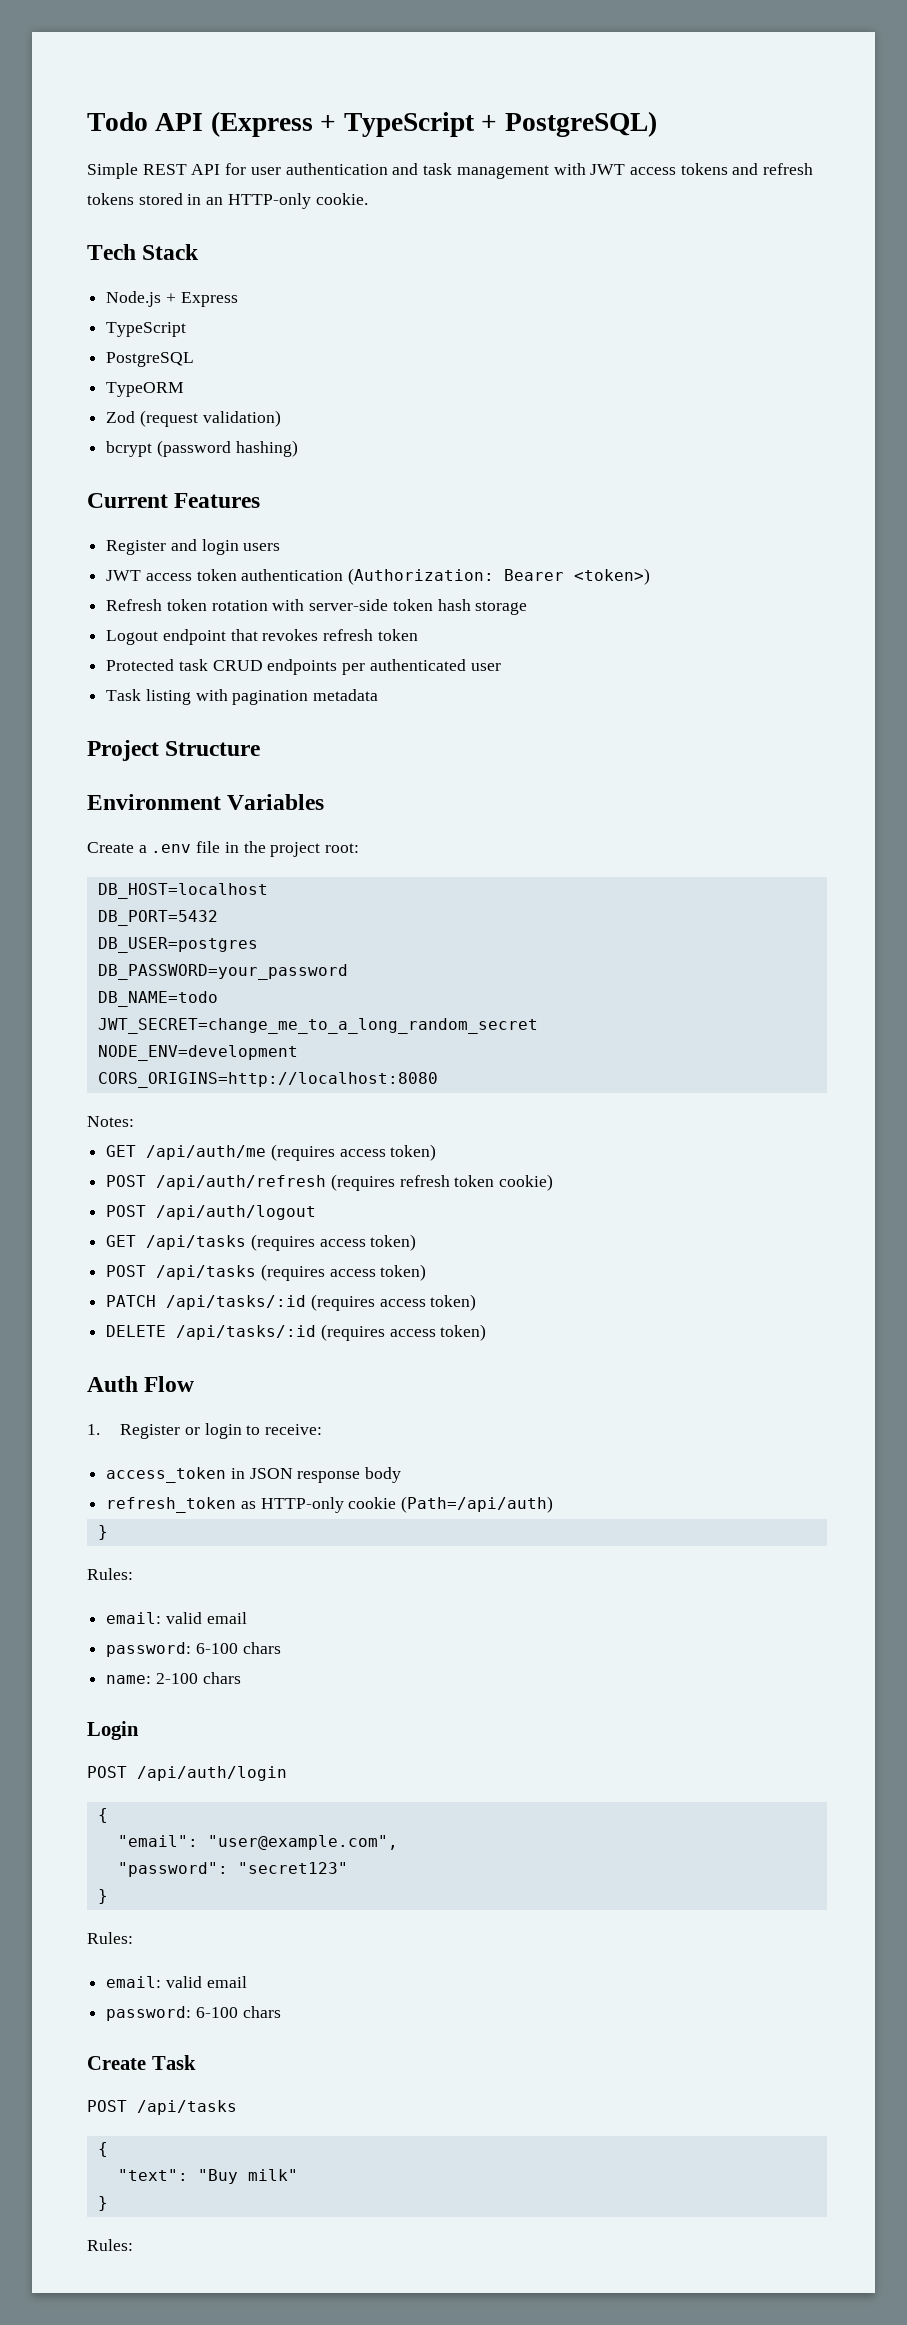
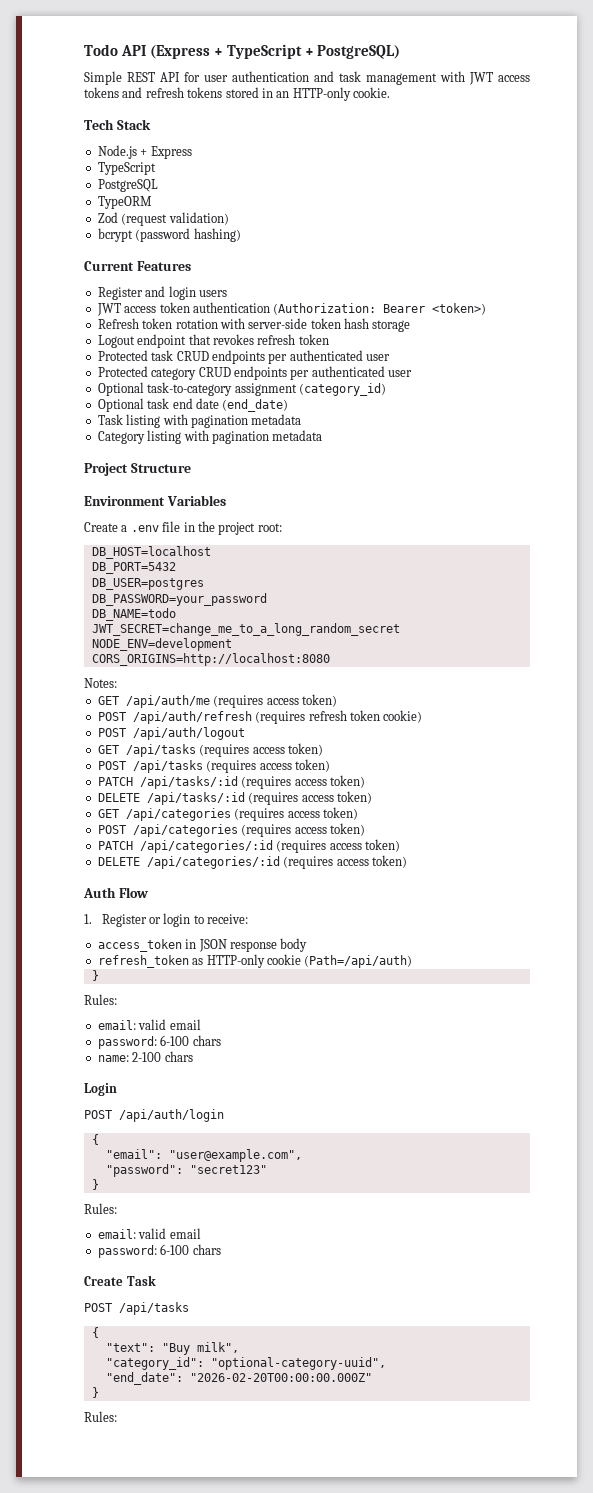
(501, 667) none -> [97,366,412,380] [97,382,386,396] [97,398,289,412] // Protected category CRUD endpoints per authenticated user // Optional task-to-category assignment (category_id) // Optional task end date (end_date)
(379, 695) none -> [97,430,323,444] // Category listing with pagination metadata
(487, 1332) none -> [97,807,358,821] [97,823,365,837] [97,839,400,853] [97,855,407,869] // GET /api/categories (requires access token) // POST /api/categories (requires access token) // PATCH /api/categories/:id (requires access token) // DELETE /api/categories/:id (requires access token)
[247,2169,298,2181] milk" -> [196,1342,239,1353] [105,1357,386,1370] [105,1372,372,1385] milk", // "category_id": "optional-category-uuid", // "end_date": "2026-02-20T00:00:00.000Z"

